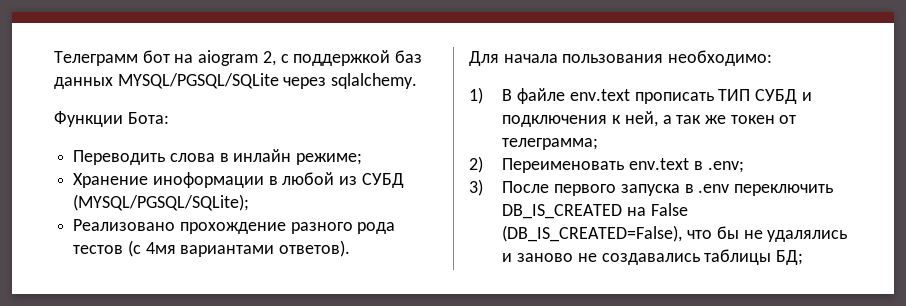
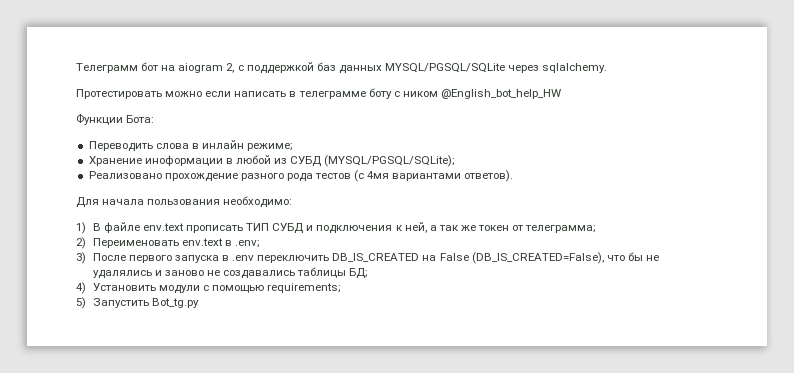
(418, 81) none -> [76,88,561,99] // Протестировать можно если написать в телеграмме боту с ником @English_bot_help_HW
(804, 257) none -> [76,282,342,294] [76,297,199,309] // 4) Установить модули с помощью requirements; // 5) Запустить Bot_tg.py

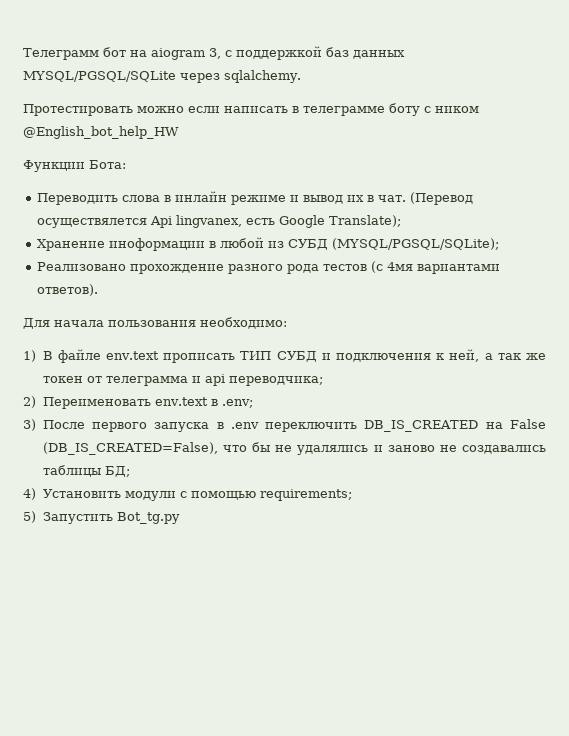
[226,63,235,73] 2, -> [209,48,221,59] 3,
[247,143,294,151] режиме; -> [231,192,474,205] [37,215,402,228] режиме и вывод их в чат. (Перевод осуществялется Api lingvanex, есть Google Translate);
[525,225,597,233] телеграмма; -> [105,374,323,386] телеграмма и api переводчика;

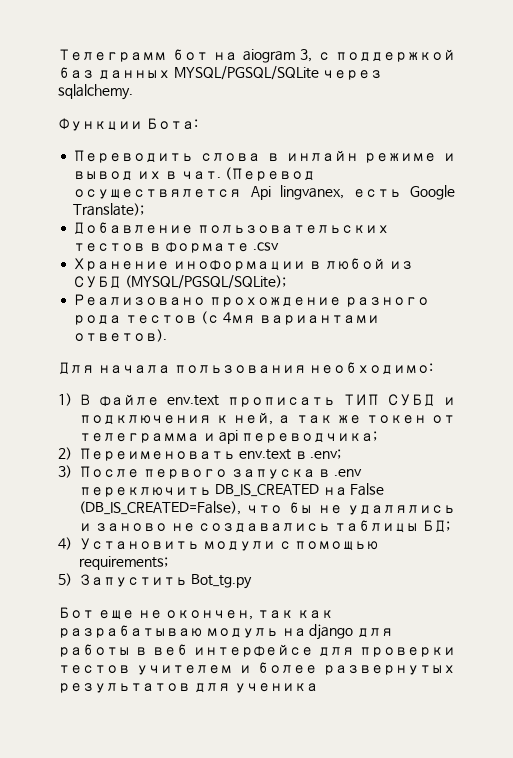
[23,103,479,116] [23,126,179,139] // Протестировать можно если написать в телеграмме боту с ником @English_bot_help_HW -> (133, 92) none
(402, 221) none -> [73,222,390,234] [73,242,279,253] // Добавление пользовательских тестов в формате .csv
(180, 518) none -> [58,607,333,620] [58,624,394,640] [58,644,455,657] [58,662,455,675] [58,683,318,693] // Бот еще не окончен, так как разрабатываю модуль на django для работы в веб интерфейсе для проверки тестов учителем и более развернутых результатов для ученика

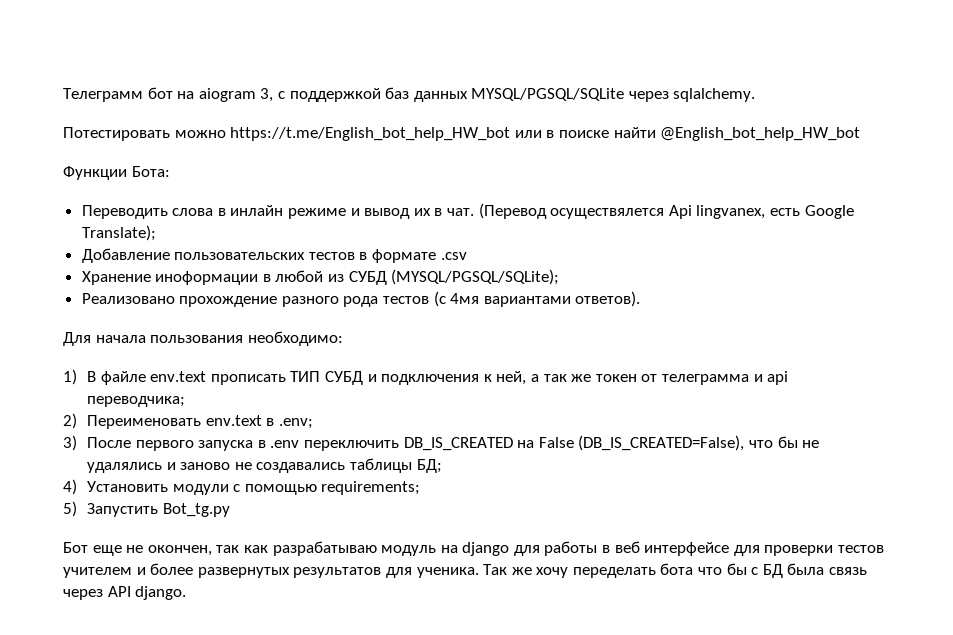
(133, 92) none -> [63,127,861,141] // Потестировать можно https://t.me/English_bot_help_HW_bot или в поиске найти @English_bot_help_HW_bot
[233,683,318,693] ученика -> [416,563,868,578] [63,586,187,600] ученика. Так же хочу переделать бота что бы с БД была связь через API django.

